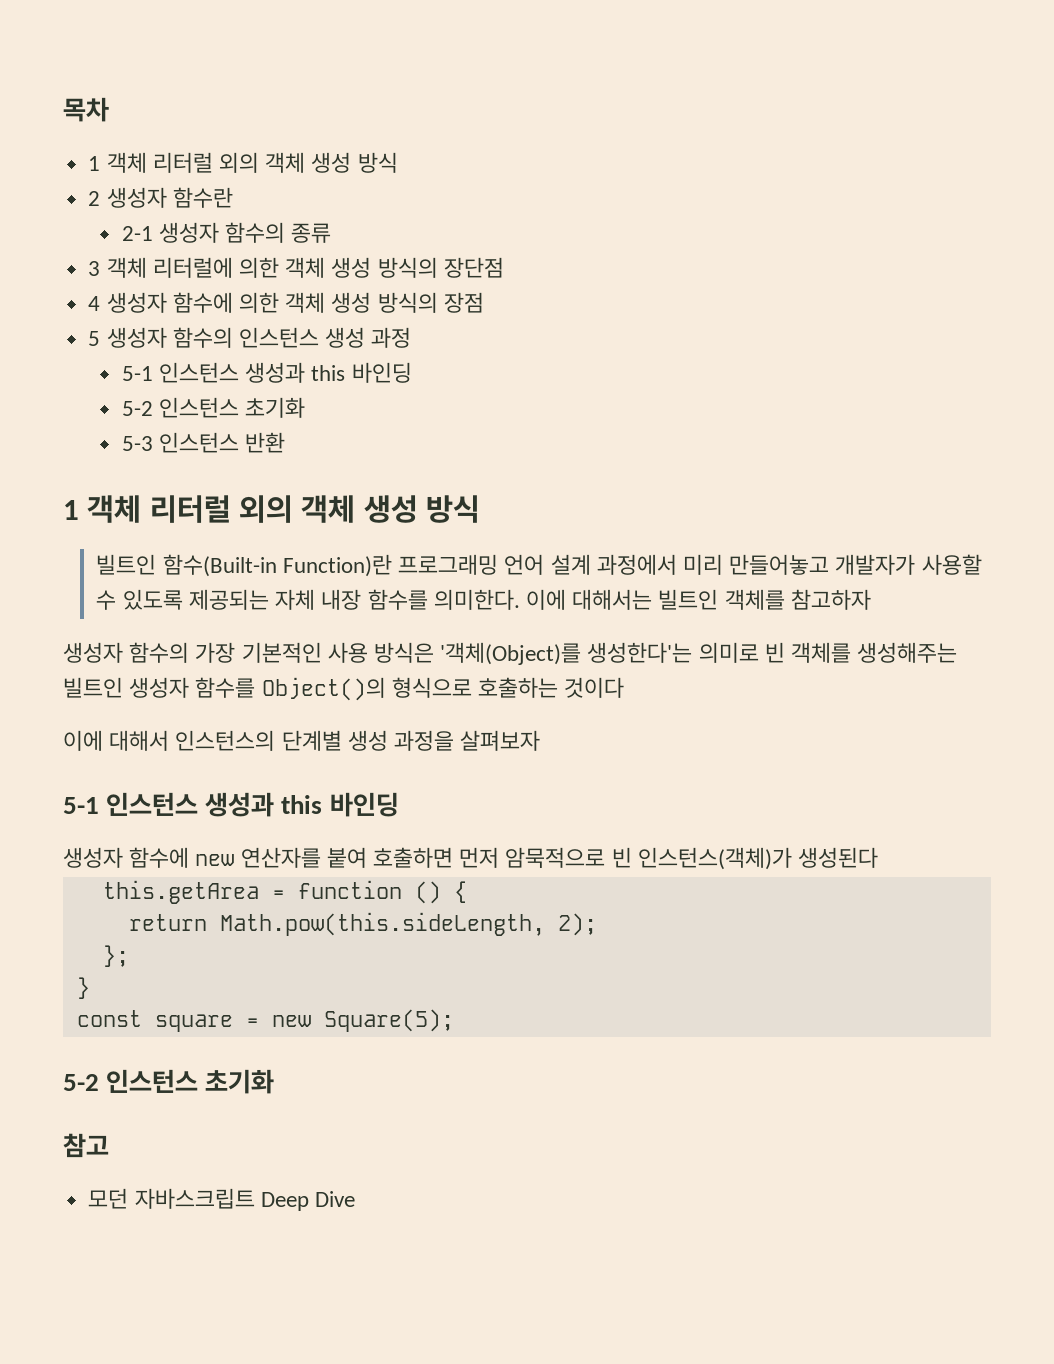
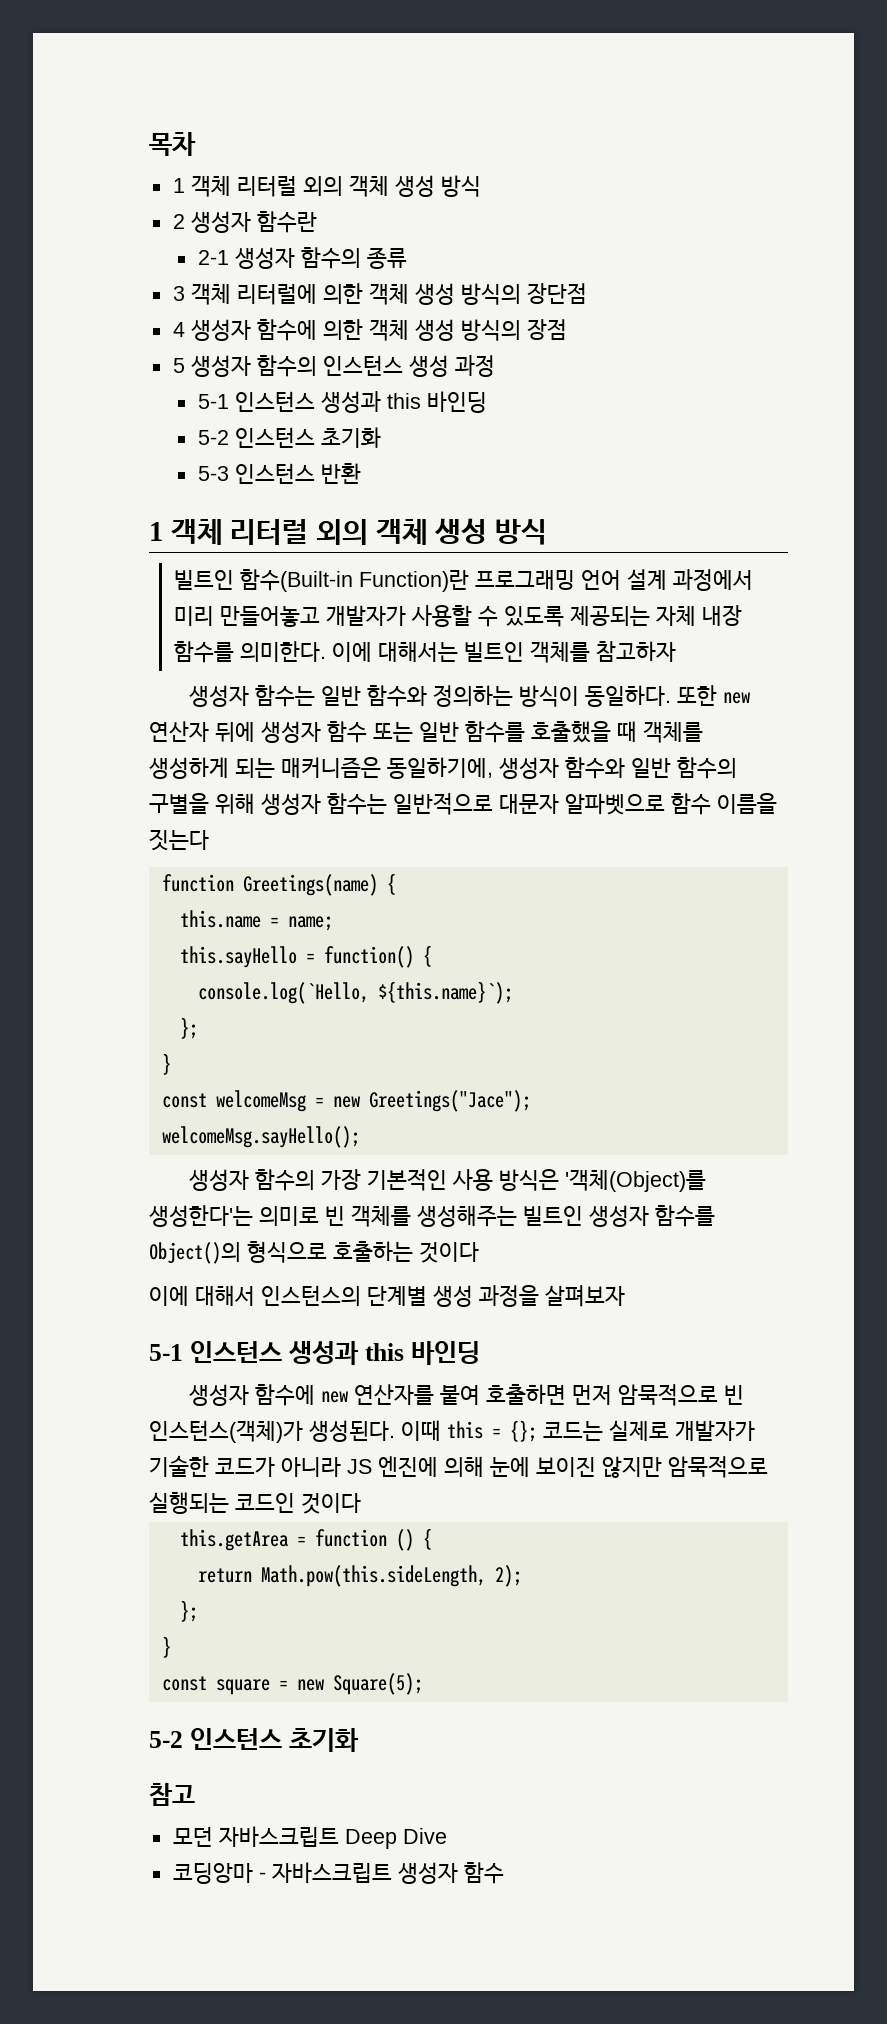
(871, 599) none -> [189,685,751,707] [149,721,703,743] [149,757,737,779] [149,793,777,815] [149,829,209,851] [161,873,396,896] [179,910,333,931] [179,945,432,968] [197,981,513,1004] [179,1017,198,1039] [161,1053,171,1075] [161,1090,531,1112] [161,1126,360,1148] // 생성자 함수는 일반 함수와 정의하는 방식이 동일하다. 또한 new 연산자 뒤에 생성자 함수 또는 일반 함수를 호출했을 때 객체를 생성하게 되는 매커니즘은 동일하기에, 생성자 함수와 일반 함수의 구별을 위해 생성자 함수는 일반적으로 대문자 알파벳으로 함수 이름을 짓는다 // function Greetings(name) { // this.name = name; // this.sayHello = function() { // console.log(`Hello, ${this.name}`); // }; // } // const welcomeMsg = new Greetings("Jace"); // welcomeMsg.sayHello();
[798,847,879,868] 생성된다 -> [309,1420,755,1442] [149,1455,768,1478] [149,1492,361,1514] 생성된다. 이때 this = {}; 코드는 실제로 개발자가 기술한 코드가 아니라 JS 엔진에 의해 눈에 보이진 않지만 암묵적으로 실행되는 코드인 것이다
(355, 1199) none -> [172,1862,504,1884] // 코딩앙마 - 자바스크립트 생성자 함수

